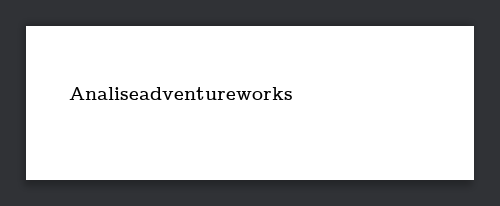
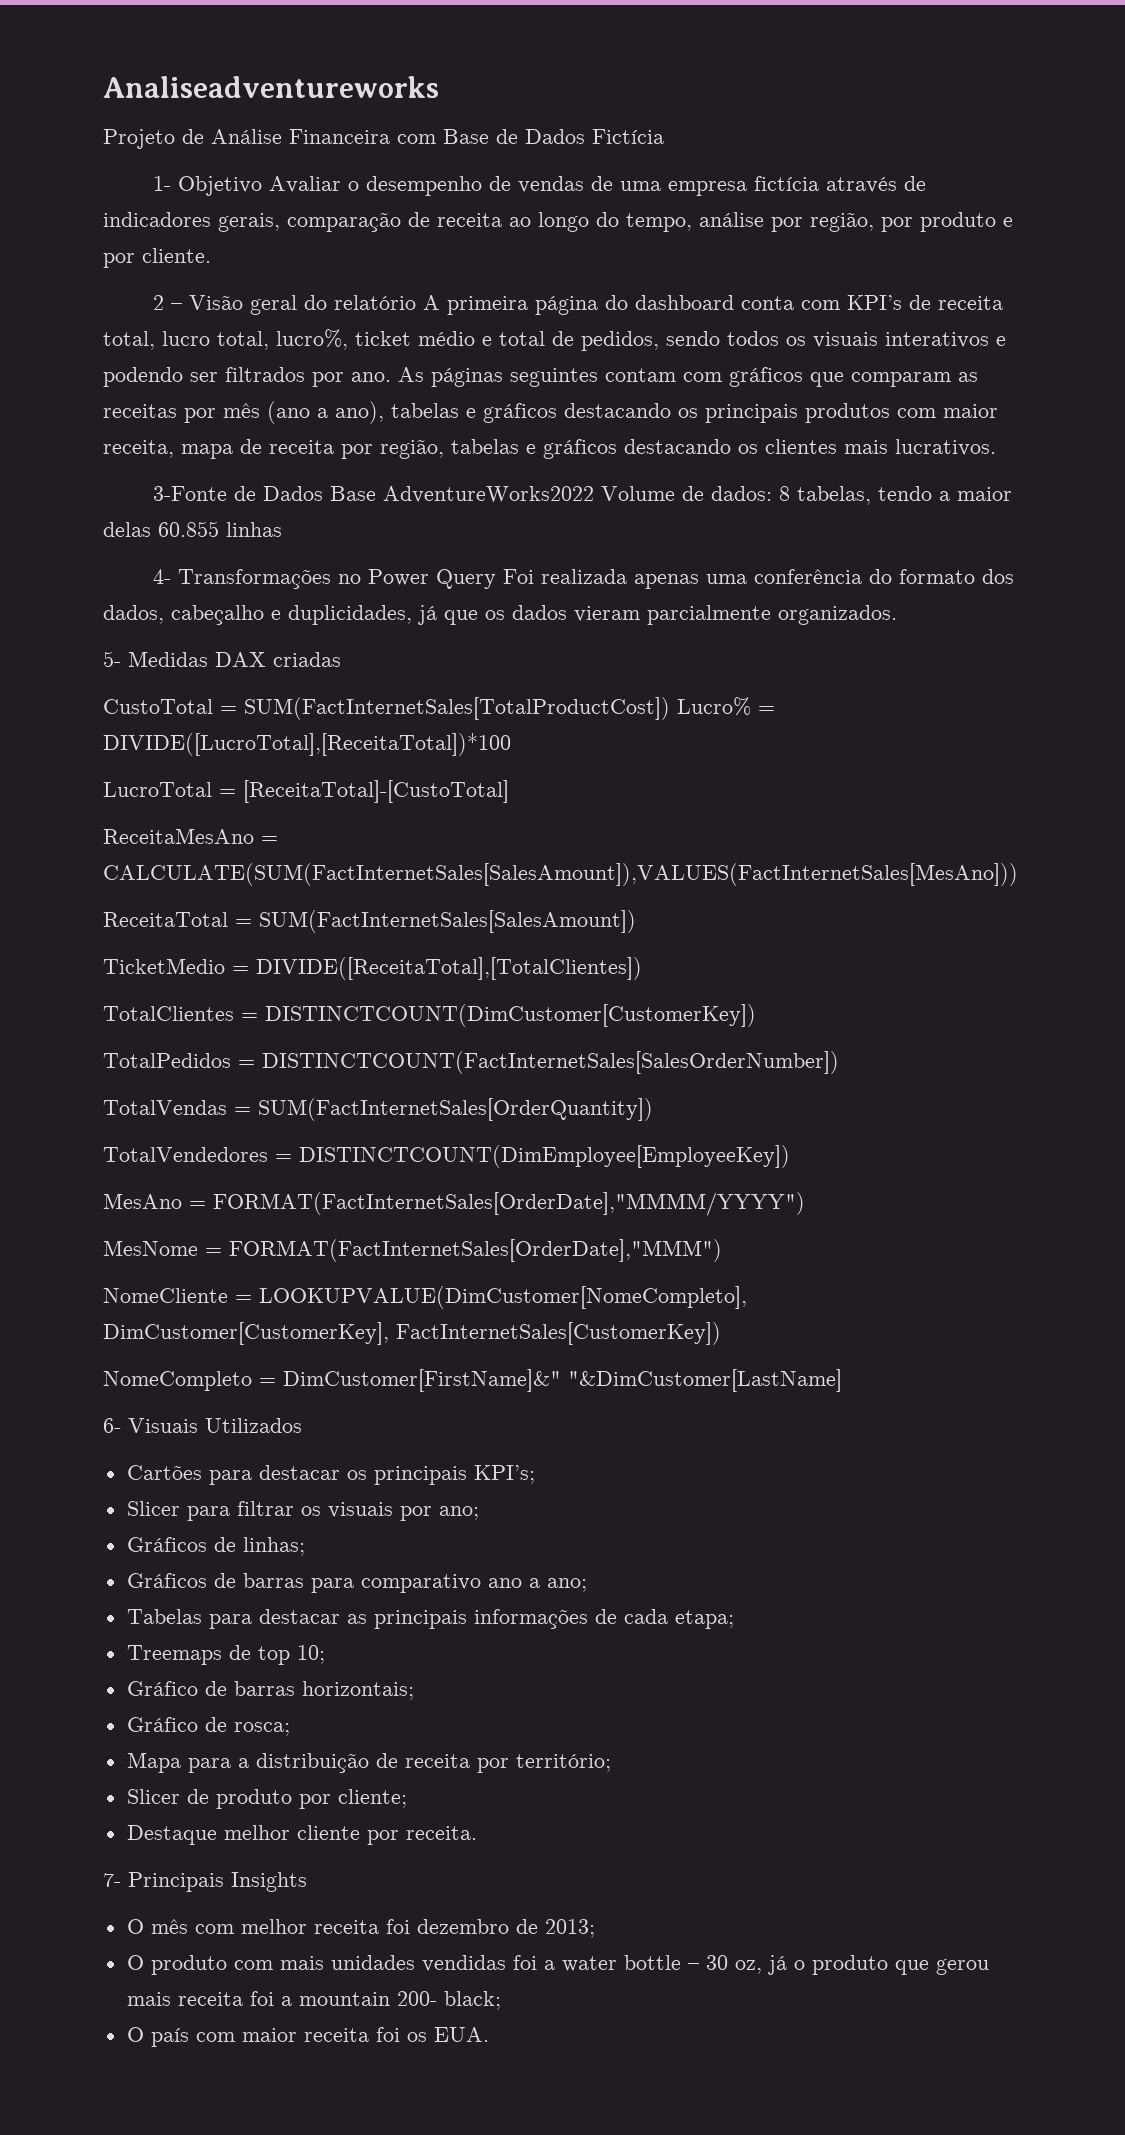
(293, 93) none -> [103,129,664,149] [152,176,926,196] [103,212,1013,232] [103,248,211,268] [152,295,1003,315] [103,329,1006,351] [103,367,978,387] [103,401,998,424] [103,439,996,459] [152,486,1012,505] [103,521,282,537] [152,569,1014,589] [103,605,897,625] [103,651,341,667] [103,697,775,720] [103,733,511,756] [103,780,509,803] [103,828,278,844] [103,863,1018,886] [103,910,636,933] [103,957,642,980] [103,1004,756,1027] [103,1051,839,1074] [103,1098,653,1121] [103,1145,790,1168] [103,1192,805,1216] [103,1239,722,1262] [103,1286,747,1309] [103,1322,721,1345] [103,1369,842,1392] [103,1418,302,1433] [126,1465,535,1485] [126,1501,479,1521] [126,1537,305,1556] [126,1573,587,1593] [126,1609,734,1629] [126,1645,325,1665] [126,1681,414,1700] [126,1717,290,1736] [126,1752,611,1773] [126,1789,407,1809] [126,1825,477,1845] [103,1872,307,1892] [126,1919,595,1938] [126,1955,989,1975] [126,1991,501,2010] [126,2027,489,2047] // Projeto de Análise Financeira com Base de Dados Fictícia // 1- Objetivo Avaliar o desempenho de vendas de uma empresa fictícia através de indicadores gerais, comparação de receita ao longo do tempo, análise por região, por produto e por cliente. // 2 – Visão geral do relatório A primeira página do dashboard conta com KPI’s de receita total, lucro total, lucro%, ticket médio e total de pedidos, sendo todos os visuais interativos e podendo ser filtrados por ano. As páginas seguintes contam com gráficos que comparam as receitas por mês (ano a ano), tabelas e gráficos destacando os principais produtos com maior receita, mapa de receita por região, tabelas e gráficos destacando os clientes mais lucrativos. // 3-Fonte de Dados Base AdventureWorks2022 Volume de dados: 8 tabelas, tendo a maior delas 60.855 linhas // 4- Transformações no Power Query Foi realizada apenas uma conferência do formato dos dados, cabeçalho e duplicidades, já que os dados vieram parcialmente organizados. // 5- Medidas DAX criadas // CustoTotal = SUM(FactInternetSales[TotalProductCost]) Lucro% = DIVIDE([LucroTotal],[ReceitaTotal])*100 // LucroTotal = [ReceitaTotal]-[CustoTotal] // ReceitaMesAno = CALCULATE(SUM(FactInternetSales[SalesAmount]),VALUES(FactInternetSales[MesAno])) // ReceitaTotal = SUM(FactInternetSales[SalesAmount]) // TicketMedio = DIVIDE([ReceitaTotal],[TotalClientes]) // TotalClientes = DISTINCTCOUNT(DimCustomer[CustomerKey]) // TotalPedidos = DISTINCTCOUNT(FactInternetSales[SalesOrderNumber]) // TotalVendas = SUM(FactInternetSales[OrderQuantity]) // TotalVendedores = DISTINCTCOUNT(DimEmployee[EmployeeKey]) // MesAno = FORMAT(FactInternetSales[OrderDate],"MMMM/YYYY") // MesNome = FORMAT(FactInternetSales[OrderDate],"MMM") // NomeCliente = LOOKUPVALUE(DimCustomer[NomeCompleto], DimCustomer[CustomerKey], FactInternetSales[CustomerKey]) // NomeCompleto = DimCustomer[FirstName]&" "&DimCustomer[LastName] // 6- Visuais Utilizados // Cartões para destacar os principais KPI’s; // Slicer para filtrar os visuais por ano; // Gráficos de linhas; // Gráficos de barras para comparativo ano a ano; // Tabelas para destacar as principais informações de cada etapa; // Treemaps de top 10; // Gráfico de barras horizontais; // Gráfico de rosca; // Mapa para a distribuição de receita por território; // Slicer de produto por cliente; // Destaque melhor cliente por receita. // 7- Principais Insights // O mês com melhor receita foi dezembro de 2013; // O produto com mais unidades vendidas foi a water bottle – 30 oz, já o produto que gerou mais receita foi a mountain 200- black; // O país com maior receita foi os EUA.

